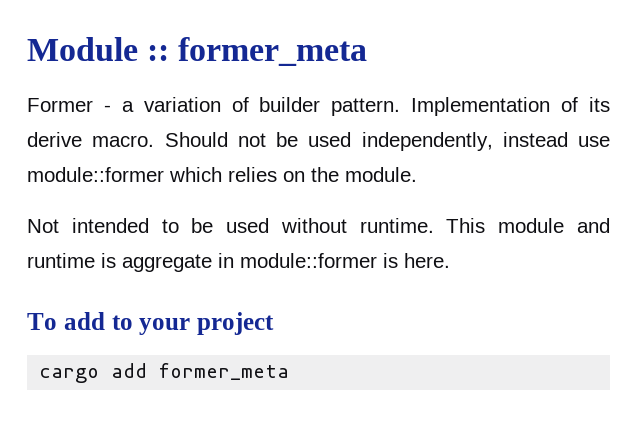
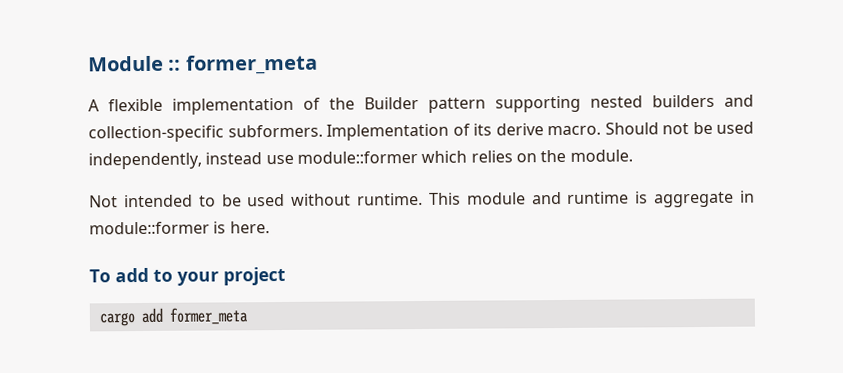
[27,97,401,116] Former - a variation of builder pattern. -> [88,94,754,115] [88,124,323,143] A flexible implementation of the Builder pattern supporting nested builders and collection-specific subformers.

